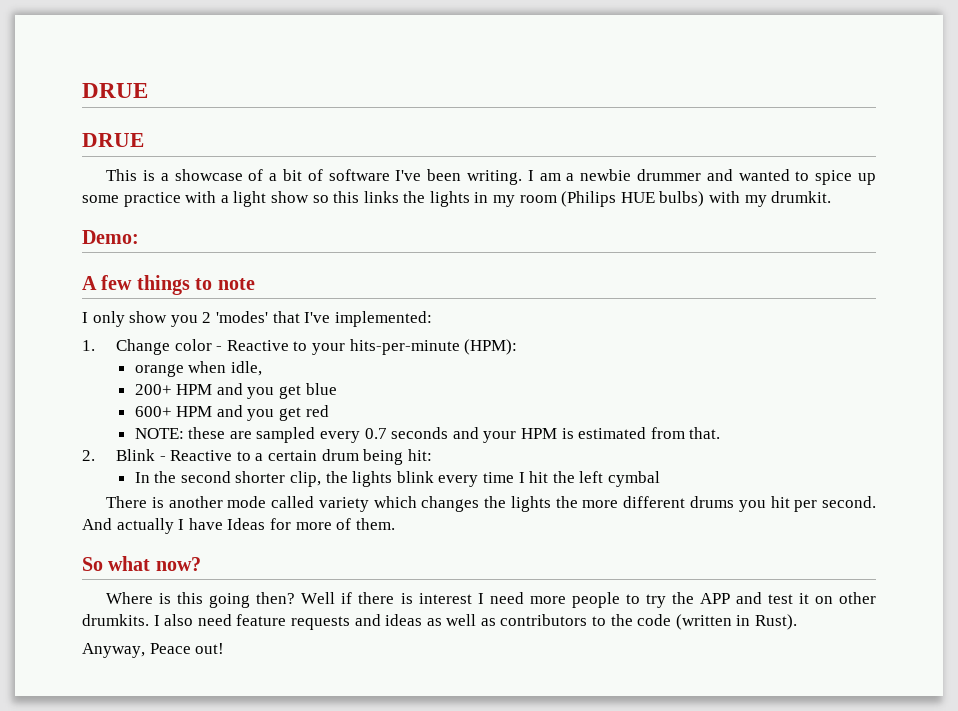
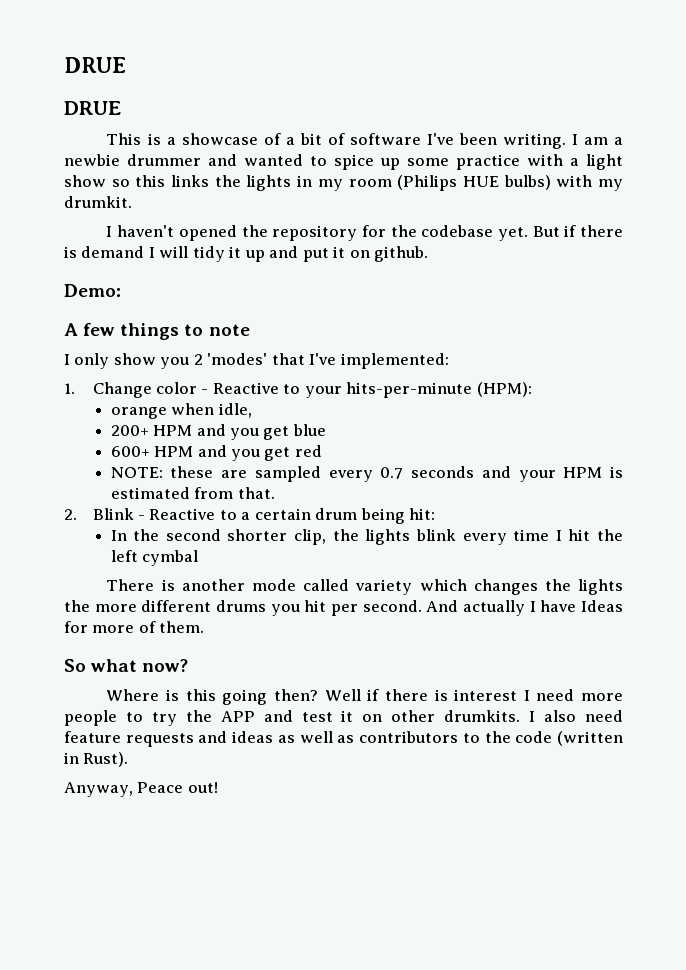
(832, 197) none -> [106,225,623,241] [64,246,429,262] // I haven't opened the repository for the codebase yet. But if there is demand I will tidy it up and put it on github.

